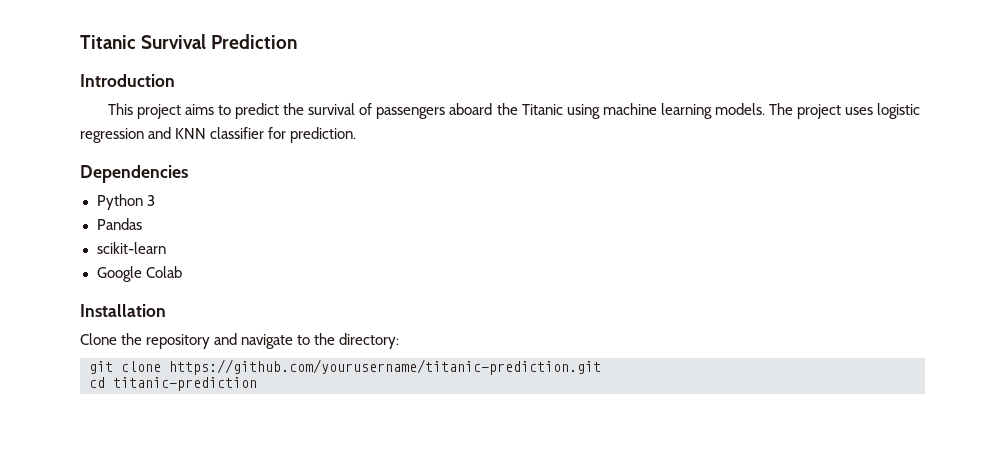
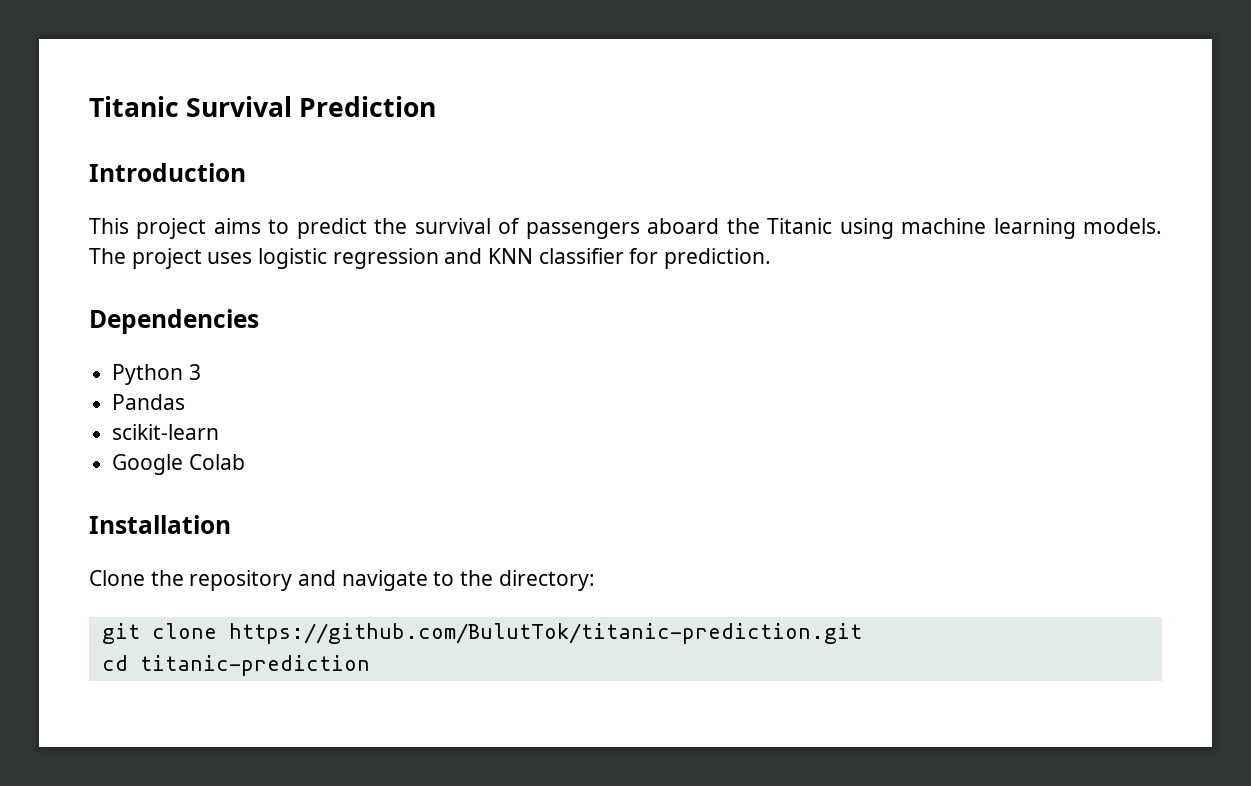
[169,359,601,375] https://github.com/yourusername/titanic-prediction.git -> [228,623,862,644] https://github.com/BulutTok/titanic-prediction.git

